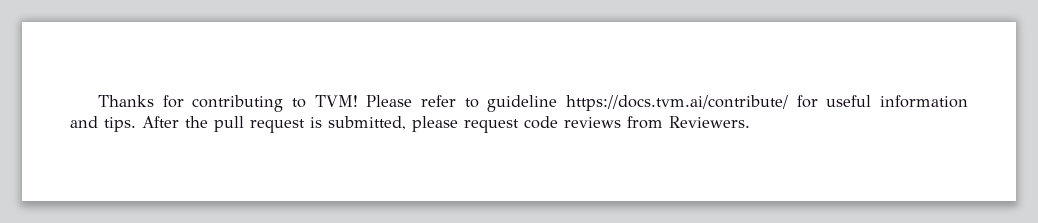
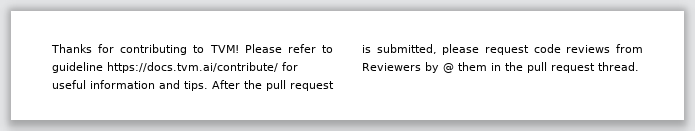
[669,116,750,128] Reviewers. -> [362,62,639,73] Reviewers by @ them in the pull request thread.

